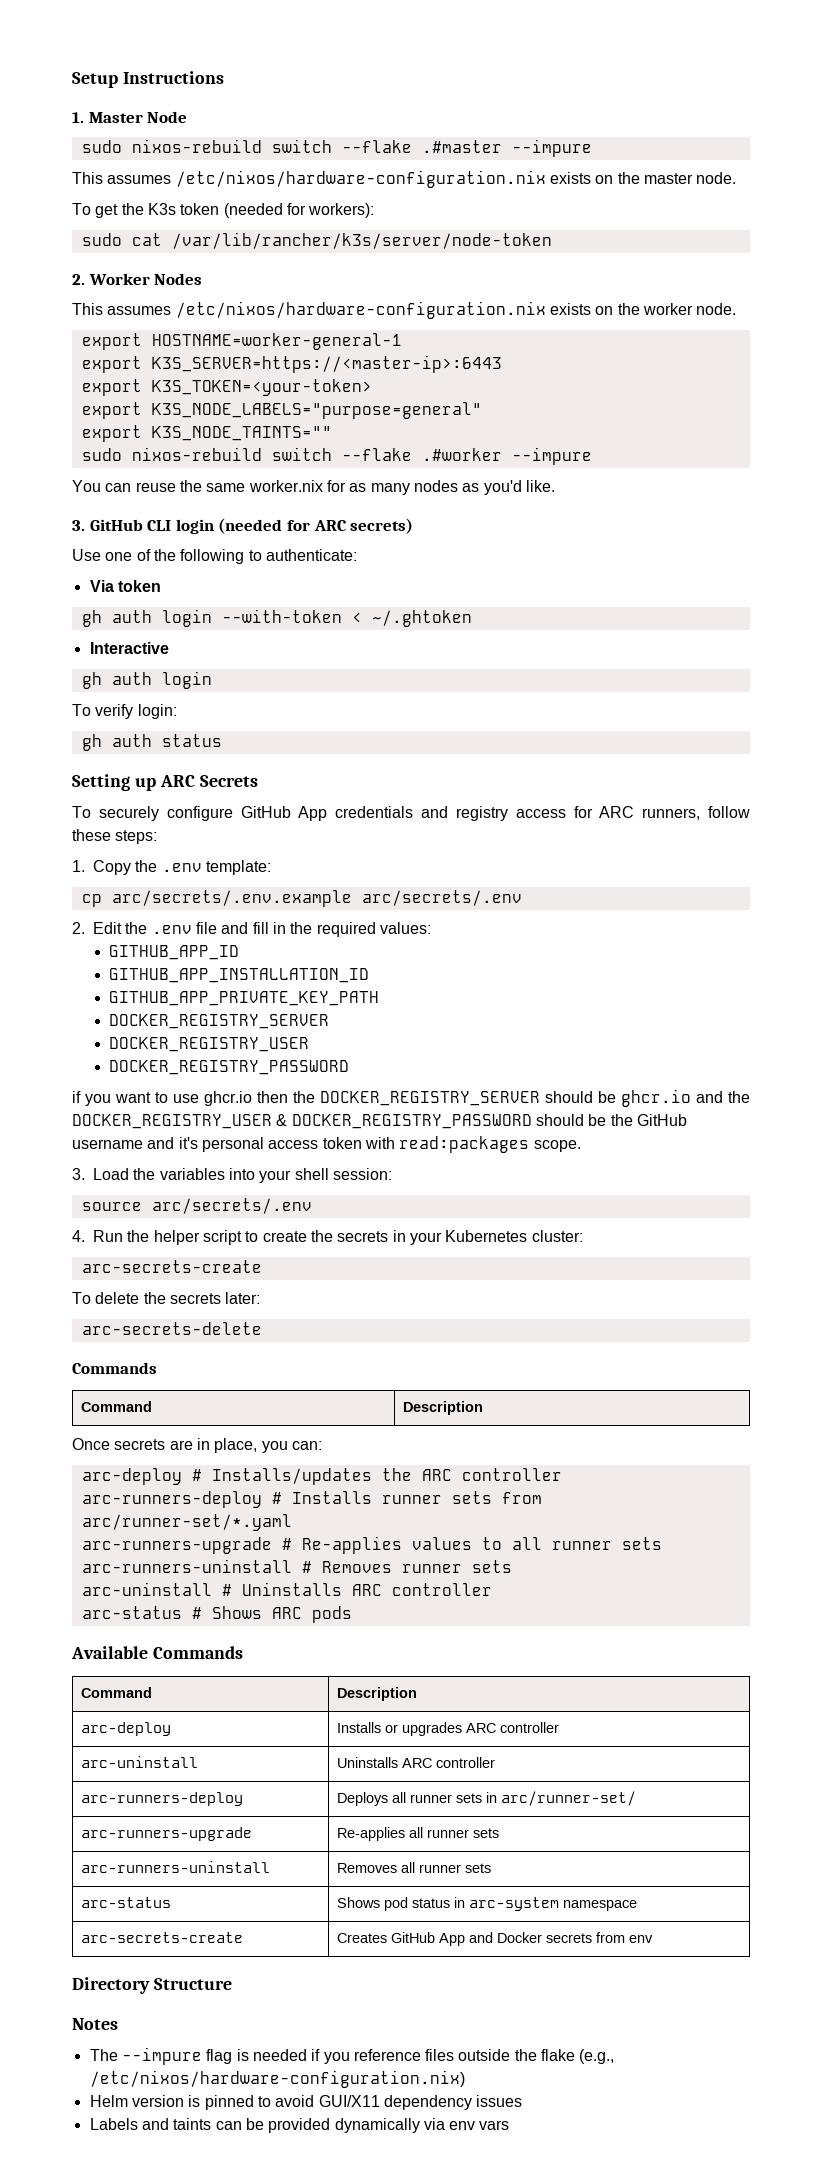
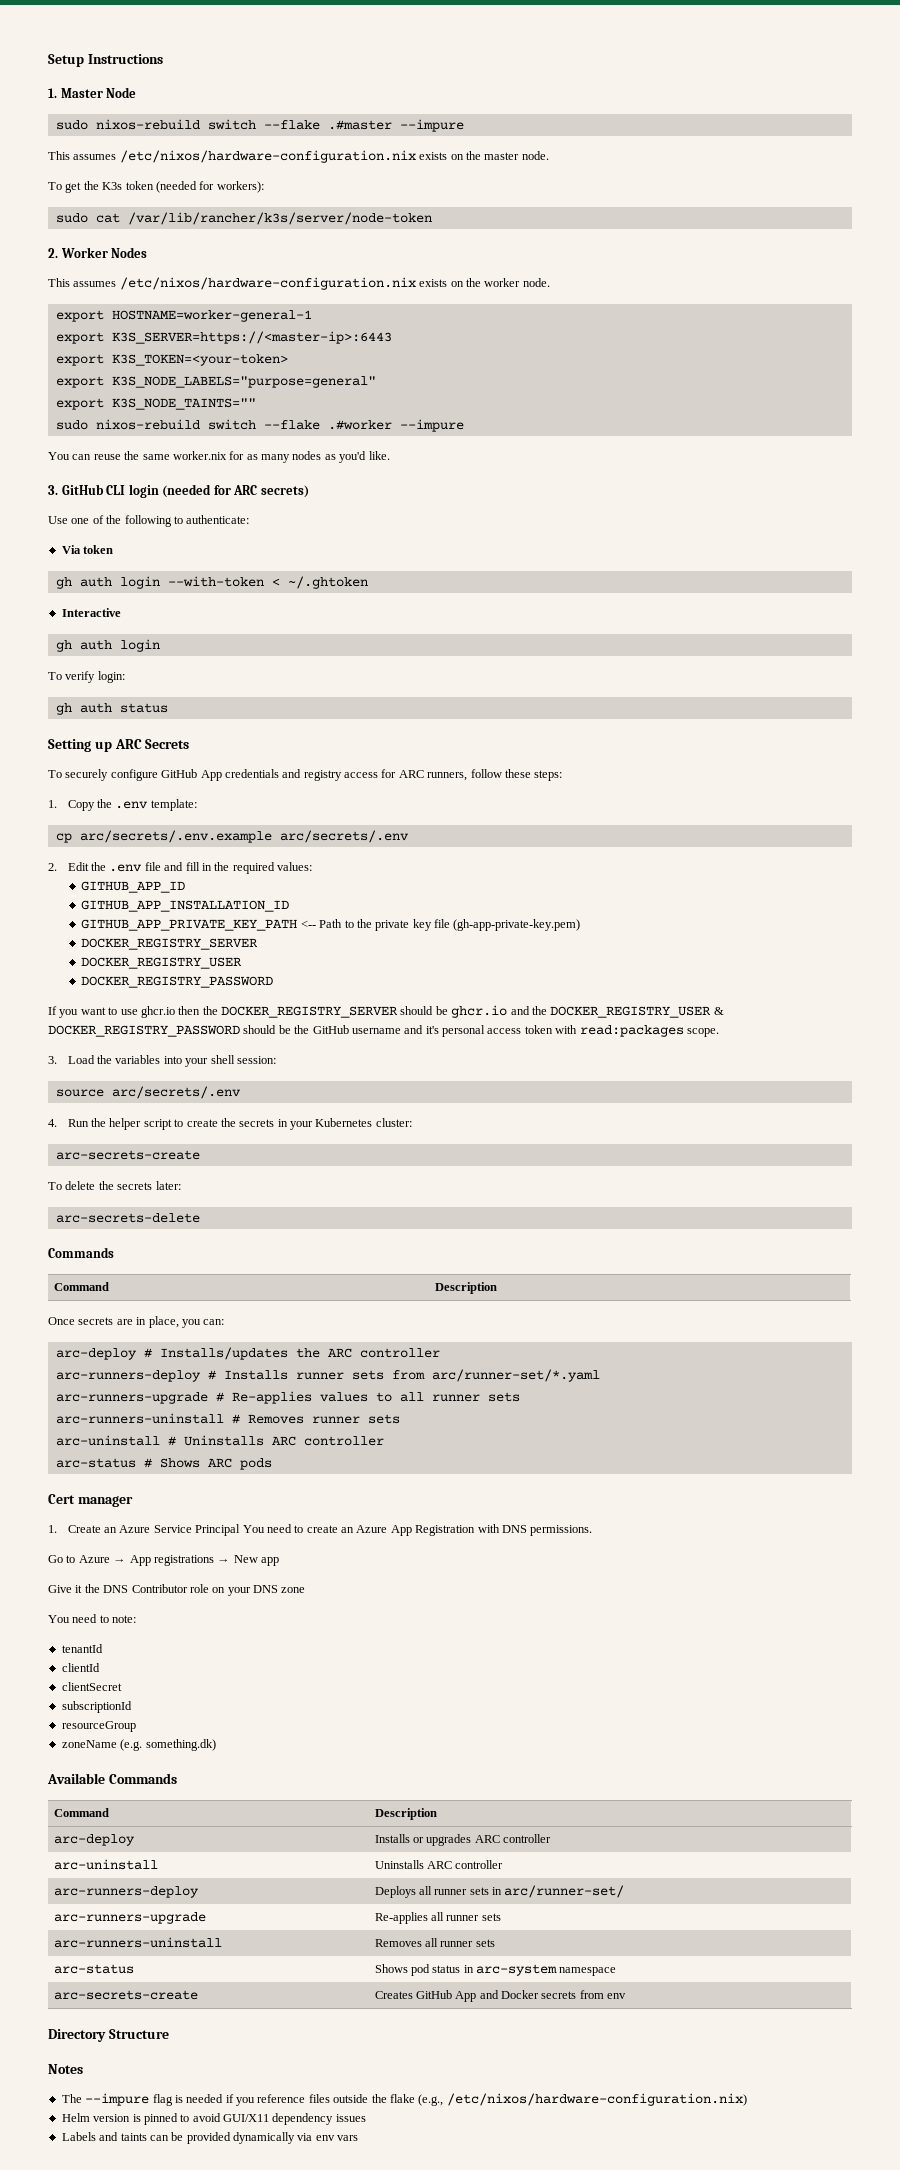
(380, 998) none -> [300,919,581,931] <-- Path to the private key file (gh-app-private-key.pem)
[72,1091,81,1103] if -> [48,1006,57,1015] If
(352, 1614) none -> [48,1494,133,1507] [48,1524,593,1536] [48,1555,279,1566] [48,1584,306,1596] [48,1614,137,1623] [61,1644,103,1653] [61,1663,100,1672] [61,1682,122,1691] [61,1701,132,1713] [61,1721,136,1732] [61,1739,216,1751] // Cert manager // 1. Create an Azure Service Principal You need to create an Azure App Registration with DNS permissions. // Go to Azure → App registrations → New app // Give it the DNS Contributor role on your DNS zone // You need to note: // tenantId // clientId // clientSecret // subscriptionId // resourceGroup // zoneName (e.g. something.dk)

